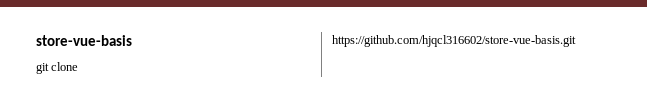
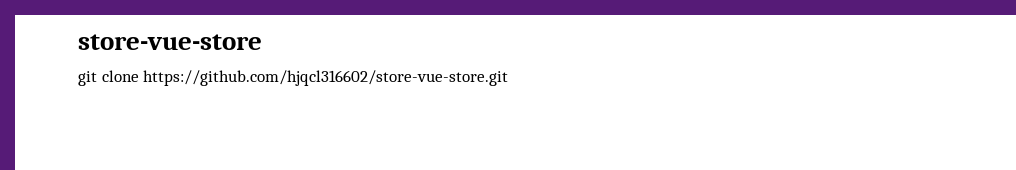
[36,35,132,46] store-vue-basis -> [78,34,262,50] store-vue-store
[332,35,576,47] https://github.com/hjqcl316602/store-vue-basis.git -> [143,70,509,86] https://github.com/hjqcl316602/store-vue-store.git

